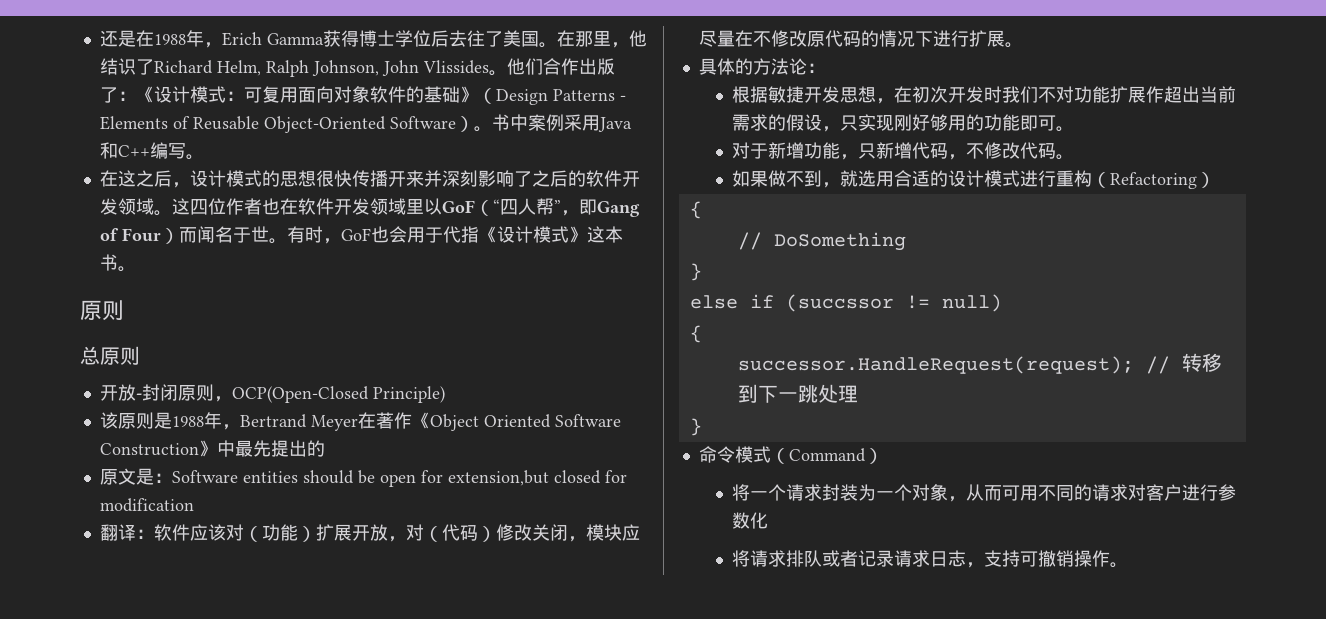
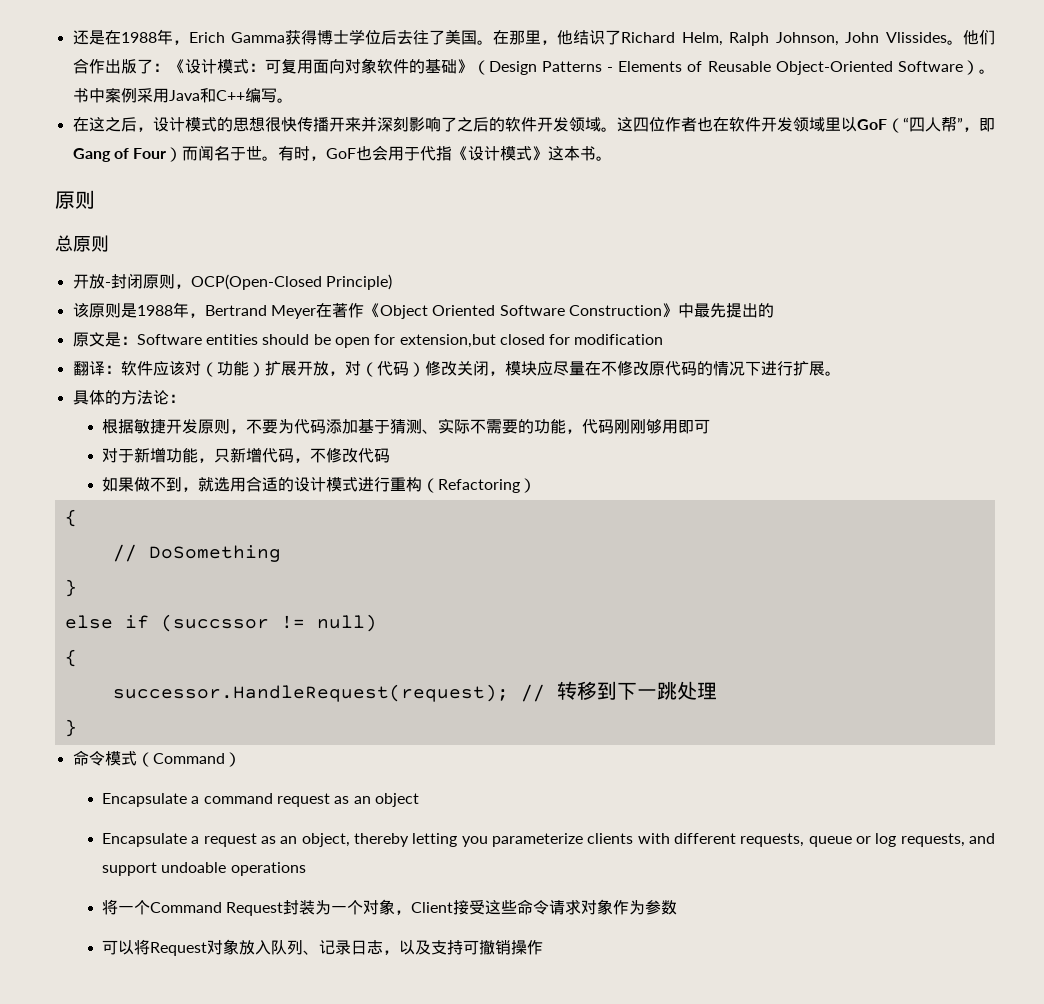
[840,86,1237,104] [732,114,1021,132] 思想，在初次开发时我们不对功能扩展作超出当前需求的假设，只实现刚好够用的功能 -> [197,418,678,434] 原则，不要为代码添加基于猜测、实际不需要的功能，代码刚刚够用
[1056,126,1075,132] 。 -> (710, 426) none
[1056,154,1075,160] 。 -> (390, 455) none
(883, 456) none -> [101,793,419,807] [101,833,995,847] [101,862,306,876] // Encapsulate a command request as an object // Encapsulate a request as an object, thereby letting you parameterize clients with different requests, queue or log requests, and support undoable operations
[786,484,823,501] 请求 -> [149,902,284,916] Command Request
[966,484,1237,501] [732,512,769,529] [732,550,985,568] 从而可用不同的请求对客户进行参数化 // 将请求排队或者记录请求日志， -> [411,899,678,915] [101,939,431,956] Client接受这些命令请求对象作为参数 // 可以将Request对象放入队列、记录日志，以及
[1110,562,1129,568] 。 -> (543, 947) none

